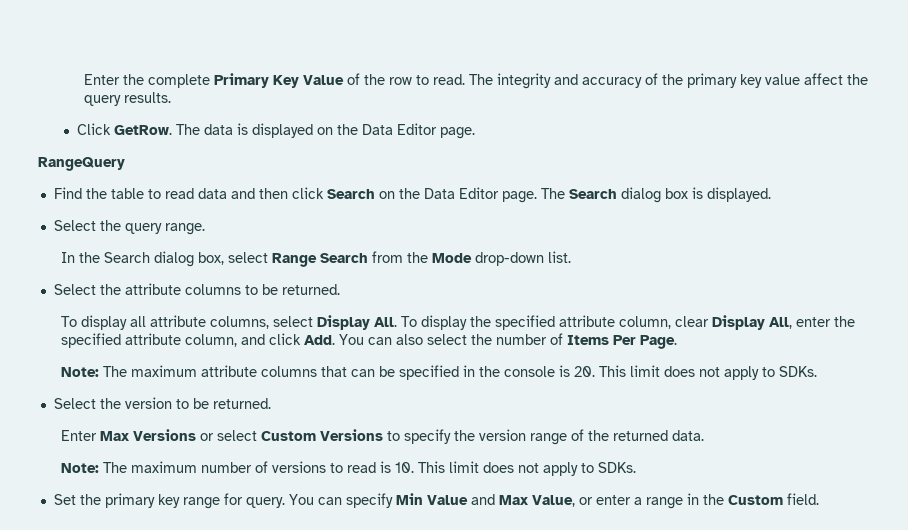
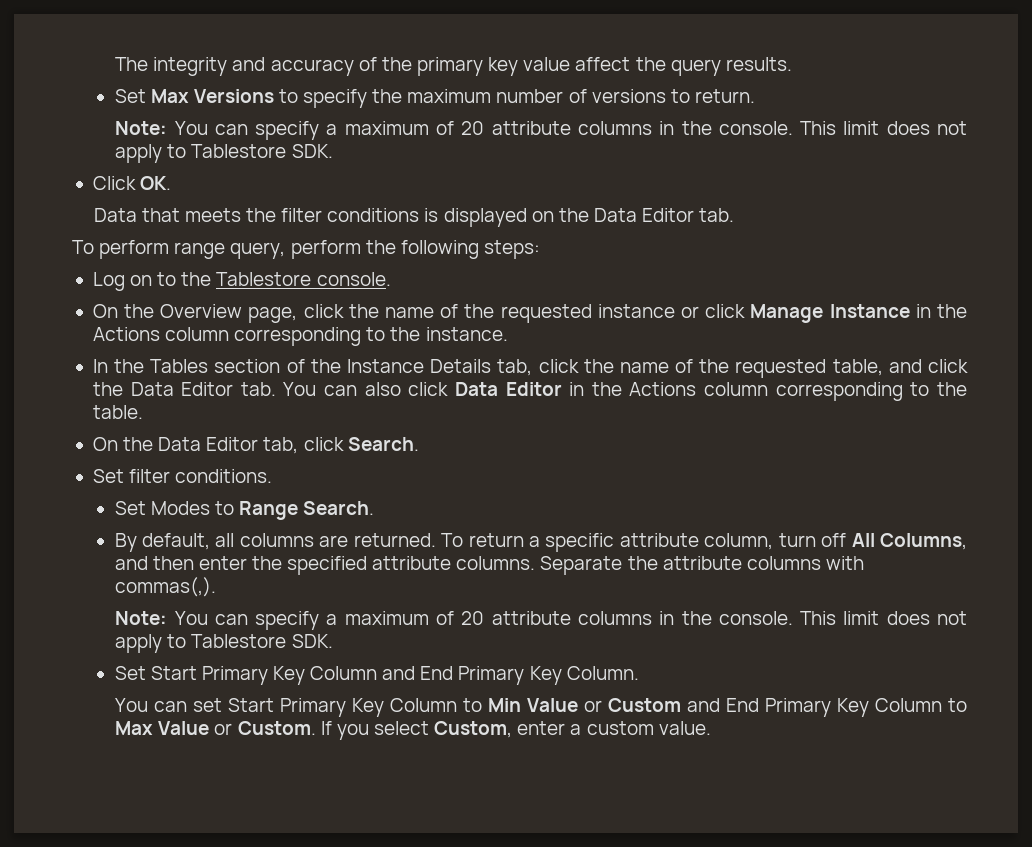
[84,73,466,88] Enter the complete Primary Key Value of the row to read. -> (115, 64) none
[77,123,234,135] Click GetRow. The data -> [114,89,755,108] [115,121,968,140] [115,144,333,163] [92,176,172,190] [93,208,420,222] Set Max Versions to specify the maximum number of versions to return. // Note: You can specify a maximum of 20 attribute columns in the console. This limit does not apply to Tablestore SDK. // Click OK. // Data that meets the filter conditions
[440,127,476,139] [38,157,125,171] [53,187,771,203] [53,220,205,235] [61,251,572,267] [53,283,340,295] [61,315,856,330] [61,333,678,349] [61,365,818,380] [53,397,271,409] [61,429,705,445] [61,461,637,476] [53,493,819,509] page. // RangeQuery // Find the table to read data and then click Search on the Data Editor page. The Search dialog box is displayed. // Select the query range. // In the Search dialog box, select Range Search from the Mode drop-down list. // Select the attribute columns to be returned. // To display all attribute columns, select Display All. To display the specified attribute column, clear Display All, enter the specified attribute column, and click Add. You can also select the number of Items Per Page. // Note: The maximum attribute columns that can be specified in the console is 20. This limit does not apply to SDKs. // Select the version to be returned. // Enter Max Versions or select Custom Versions to specify the version range of the returned data. // Note: The maximum number of versions to read is 10. This limit does not apply to SDKs. // Set the primary key range for query. You can specify Min Value and Max Value, or enter a range in the Custom field. -> [699,208,735,222] [72,240,540,259] [92,272,391,291] [92,304,968,323] [92,327,508,346] [92,359,968,378] [92,382,968,401] [92,405,143,419] [92,437,419,454] [92,469,273,483] [114,501,375,520] [114,533,967,552] [114,556,864,575] [114,577,216,597] [115,611,968,630] [115,634,333,653] [114,666,639,685] [115,698,967,717] [115,721,711,740] tab. // To perform range query, perform the following steps: // Log on to the Tablestore console. // On the Overview page, click the name of the requested instance or click Manage Instance in the Actions column corresponding to the instance. // In the Tables section of the Instance Details tab, click the name of the requested table, and click the Data Editor tab. You can also click Data Editor in the Actions column corresponding to the table. // On the Data Editor tab, click Search. // Set filter conditions. // Set Modes to Range Search. // By default, all columns are returned. To return a specific attribute column, turn off All Columns, and then enter the specified attribute columns. Separate the attribute columns with commas(,). // Note: You can specify a maximum of 20 attribute columns in the console. This limit does not apply to Tablestore SDK. // Set Start Primary Key Column and End Primary Key Column. // You can set Start Primary Key Column to Min Value or Custom and End Primary Key Column to Max Value or Custom. If you select Custom, enter a custom value.

